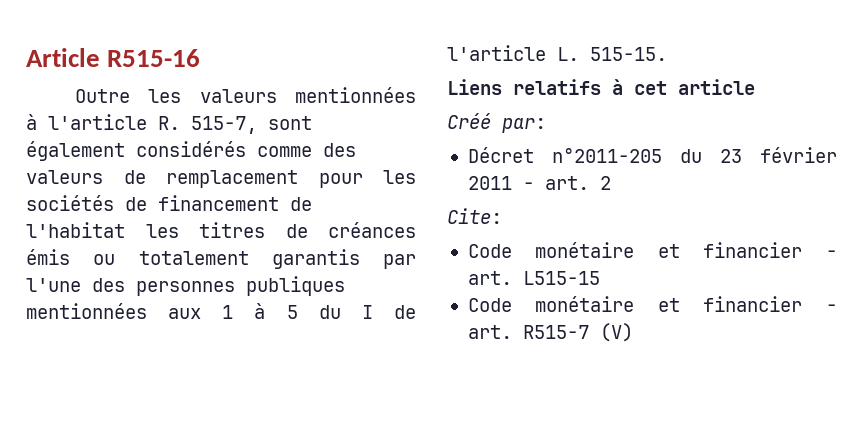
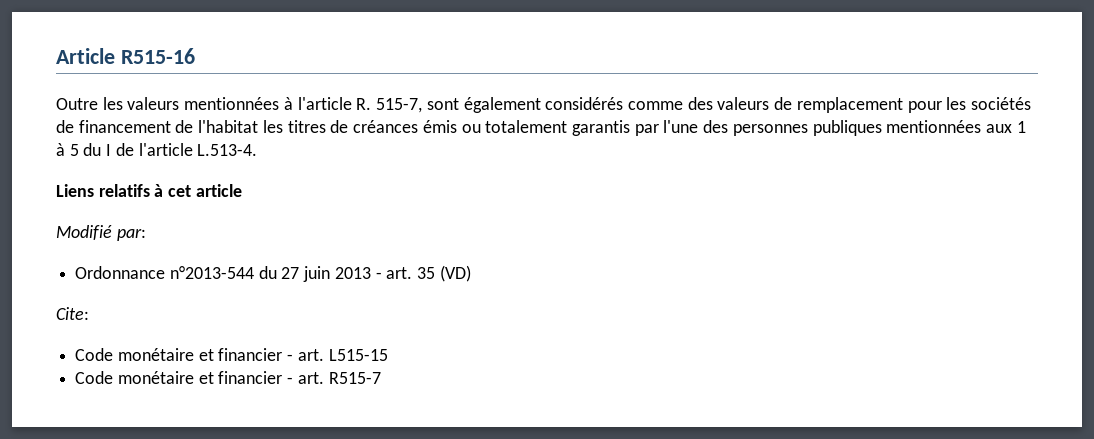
[557,47,667,61] L. 515-15. -> [197,144,258,156] L.513-4.
[447,113,491,129] Créé -> [56,225,112,240] Modifié
[467,147,837,163] [467,176,611,190] Décret n°2011-205 du 23 février 2011 - art. 2 -> [75,265,471,282] Ordonnance n°2013-544 du 27 juin 2013 - art. 35 (VD)
[599,323,633,342] (V) -> (381, 378) none

